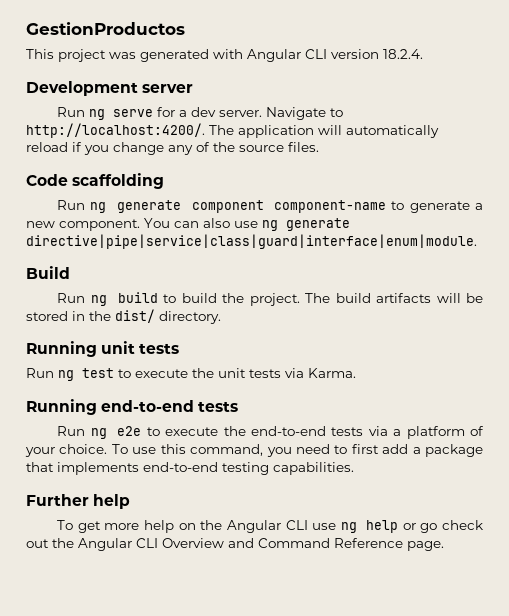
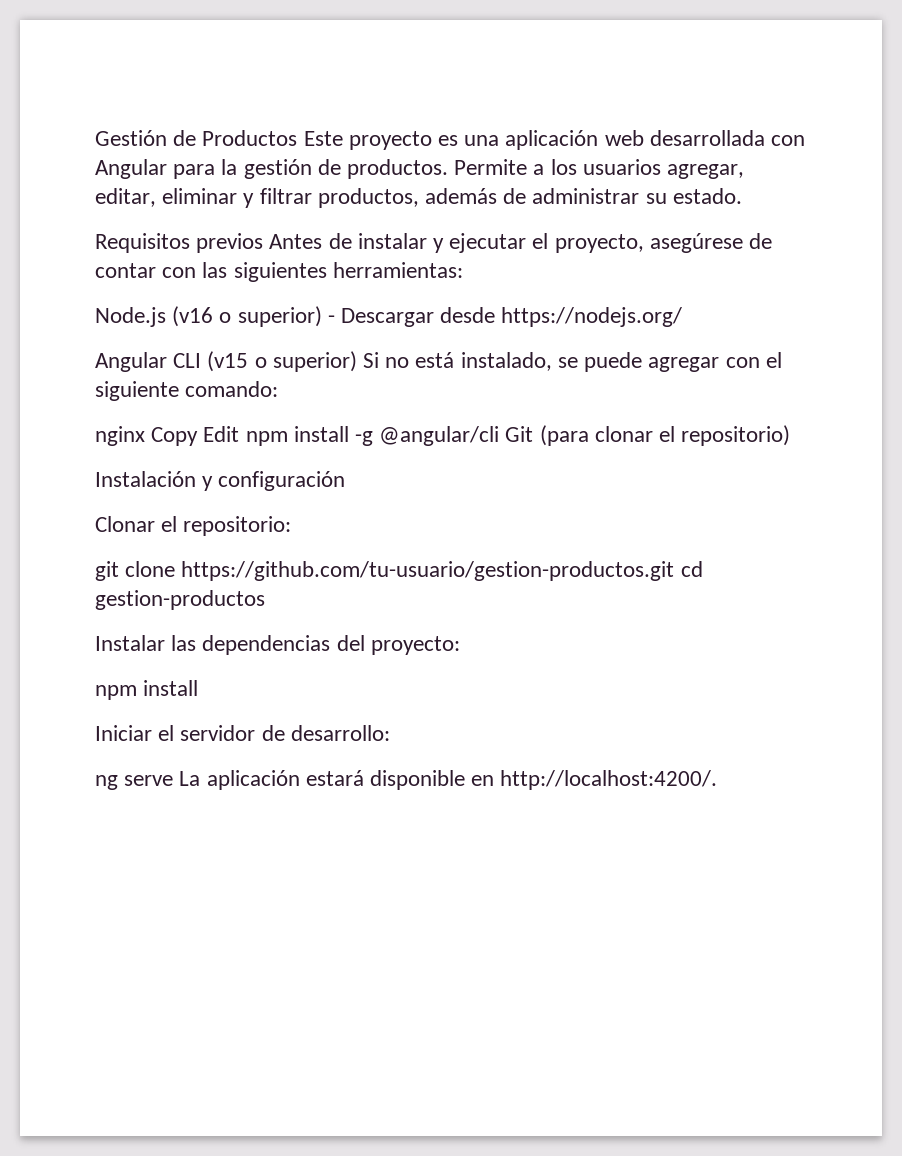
[26,22,185,35] [26,49,423,62] [26,81,194,96] [57,107,344,120] [26,123,439,138] [26,142,319,155] [26,173,165,189] [57,200,483,213] [26,218,350,231] [26,234,477,249] [26,266,70,279] [57,292,483,306] [26,309,221,324] [26,341,180,357] [26,368,356,381] [26,399,239,415] [57,426,485,439] [25,444,484,457] [26,462,354,475] [26,494,131,509] [57,520,483,533] [26,538,444,551] GestionProductos // This project was generated with Angular CLI version 18.2.4. // Development server // Run ng serve for a dev server. Navigate to http://localhost:4200/. The application will automatically reload if you change any of the source files. // Code scaffolding // Run ng generate component component-name to generate a new component. You can also use ng generate directive|pipe|service|class|guard|interface|enum|module. // Build // Run ng build to build the project. The build artifacts will be stored in the dist/ directory. // Running unit tests // Run ng test to execute the unit tests via Karma. // Running end-to-end tests // Run ng e2e to execute the end-to-end tests via a platform of your choice. To use this command, you need to first add a package that implements end-to-end testing capabilities. // Further help // To get more help on the Angular CLI use ng help or go check out the Angular CLI Overview and Command Reference page. -> [95,130,806,150] [95,159,745,179] [95,188,742,208] [95,233,773,253] [95,262,463,282] [95,306,683,327] [95,351,782,372] [95,381,279,401] [95,425,791,446] [95,471,346,491] [95,516,292,536] [95,561,703,581] [95,590,265,610] [95,635,460,655] [95,680,199,700] [95,725,390,741] [95,770,718,790] Gestión de Productos Este proyecto es una aplicación web desarrollada con Angular para la gestión de productos. Permite a los usuarios agregar, editar, eliminar y filtrar productos, además de administrar su estado. // Requisitos previos Antes de instalar y ejecutar el proyecto, asegúrese de contar con las siguientes herramientas: // Node.js (v16 o superior) - Descargar desde https://nodejs.org/ // Angular CLI (v15 o superior) Si no está instalado, se puede agregar con el siguiente comando: // nginx Copy Edit npm install -g @angular/cli Git (para clonar el repositorio) // Instalación y configuración // Clonar el repositorio: // git clone https://github.com/tu-usuario/gestion-productos.git cd gestion-productos // Instalar las dependencias del proyecto: // npm install // Iniciar el servidor de desarrollo: // ng serve La aplicación estará disponible en http://localhost:4200/.

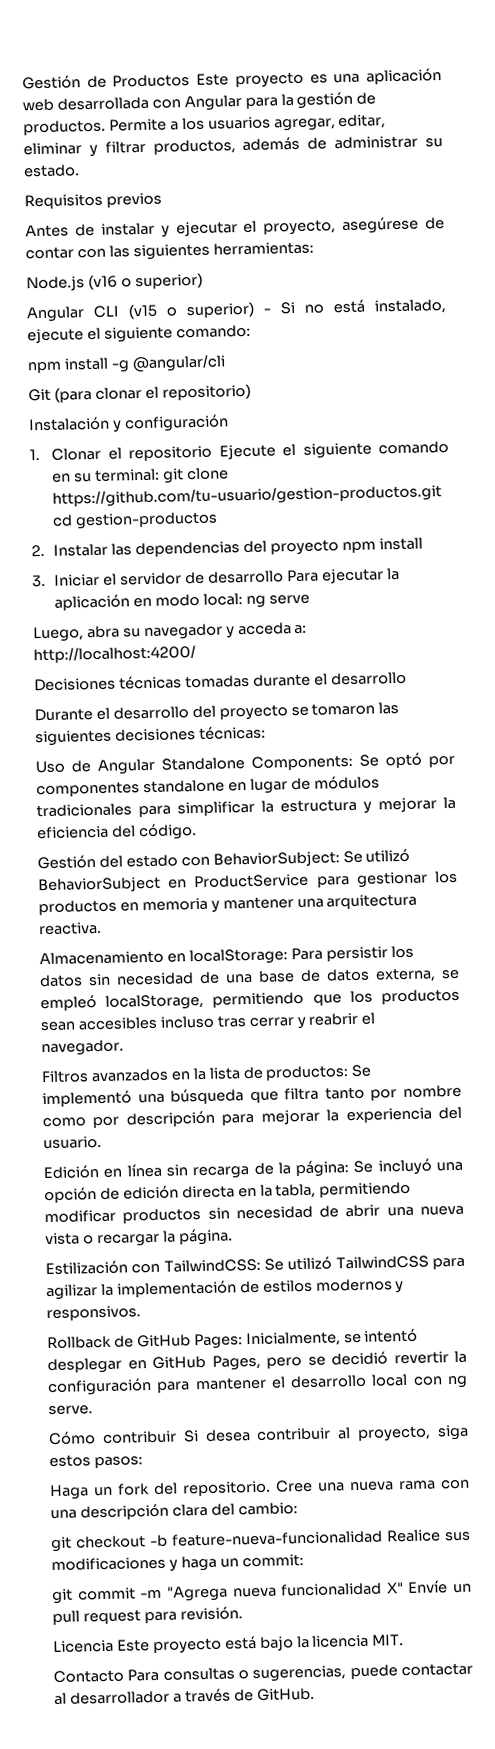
(264, 243) none -> (162, 200) //
[327,307,683,327] - Descargar desde https://nodejs.org/ -> (203, 281) none
(357, 361) none -> [263,308,271,314] -
[557,352,760,372] se puede agregar con -> [27,328,84,344] ejecute
[95,426,240,446] nginx Copy Edit -> (251, 331) none
(500, 436) none -> (226, 363) //
(346, 481) none -> [29,449,40,461] 1.
[183,516,292,536] repositorio: // -> [128,440,449,462] [52,468,161,483] repositorio Ejecute el siguiente comando en su terminal:
(265, 600) none -> [31,544,45,557] 2.
[370,636,460,655] proyecto: // -> [270,539,340,556] proyecto
(199, 688) none -> [32,574,46,588] 3.
[290,725,390,741] [95,770,718,790] desarrollo: // ng serve La aplicación estará disponible en http://localhost:4200/. -> [208,567,400,584] [54,593,311,611] [33,622,308,643] [33,644,196,664] [34,671,407,692] [34,701,400,722] [35,725,266,747] [35,752,455,775] [36,775,380,798] [36,796,456,818] [37,823,197,841] [37,848,411,870] [38,870,458,894] [38,893,418,916] [38,921,102,936] [39,945,414,966] [39,967,460,988] [40,988,460,1012] [40,1012,376,1032] [41,1039,124,1057] [41,1064,373,1084] [42,1084,462,1108] [42,1106,462,1129] [43,1135,102,1150] [43,1158,464,1180] [44,1181,412,1204] [44,1204,464,1224] [45,1228,233,1248] [45,1255,465,1276] [46,1278,405,1301] [46,1305,141,1322] [47,1328,419,1350] [47,1350,467,1375] [47,1373,468,1397] [48,1405,93,1416] [48,1424,469,1446] [49,1454,143,1469] [50,1479,470,1501] [50,1502,298,1521] [51,1529,471,1553] [51,1554,304,1572] [52,1580,472,1604] [52,1606,243,1625] [53,1634,405,1655] [53,1662,473,1683] [54,1687,315,1705] desarrollo Para ejecutar la aplicación en modo local: ng serve // Luego, abra su navegador y acceda a: http://localhost:4200/ // Decisiones técnicas tomadas durante el desarrollo // Durante el desarrollo del proyecto se tomaron las siguientes decisiones técnicas: // Uso de Angular Standalone Components: Se optó por componentes standalone en lugar de módulos tradicionales para simplificar la estructura y mejorar la eficiencia del código. // Gestión del estado con BehaviorSubject: Se utilizó BehaviorSubject en ProductService para gestionar los productos en memoria y mantener una arquitectura reactiva. // Almacenamiento en localStorage: Para persistir los datos sin necesidad de una base de datos externa, se empleó localStorage, permitiendo que los productos sean accesibles incluso tras cerrar y reabrir el navegador. // Filtros avanzados en la lista de productos: Se implementó una búsqueda que filtra tanto por nombre como por descripción para mejorar la experiencia del usuario. // Edición en línea sin recarga de la página: Se incluyó una opción de edición directa en la tabla, permitiendo modificar productos sin necesidad de abrir una nueva vista o recargar la página. // Estilización con TailwindCSS: Se utilizó TailwindCSS para agilizar la implementación de estilos modernos y responsivos. // Rollback de GitHub Pages: Inicialmente, se intentó desplegar en GitHub Pages, pero se decidió revertir la configuración para mantener el desarrollo local con ng serve. // Cómo contribuir Si desea contribuir al proyecto, siga estos pasos: // Haga un fork del repositorio. Cree una nueva rama con una descripción clara del cambio: // git checkout -b feature-nueva-funcionalidad Realice sus modificaciones y haga un commit: // git commit -m "Agrega nueva funcionalidad X" Envíe un pull request para revisión. // Licencia Este proyecto está bajo la licencia MIT. // Contacto Para consultas o sugerencias, puede contactar al desarrollador a través de GitHub.

